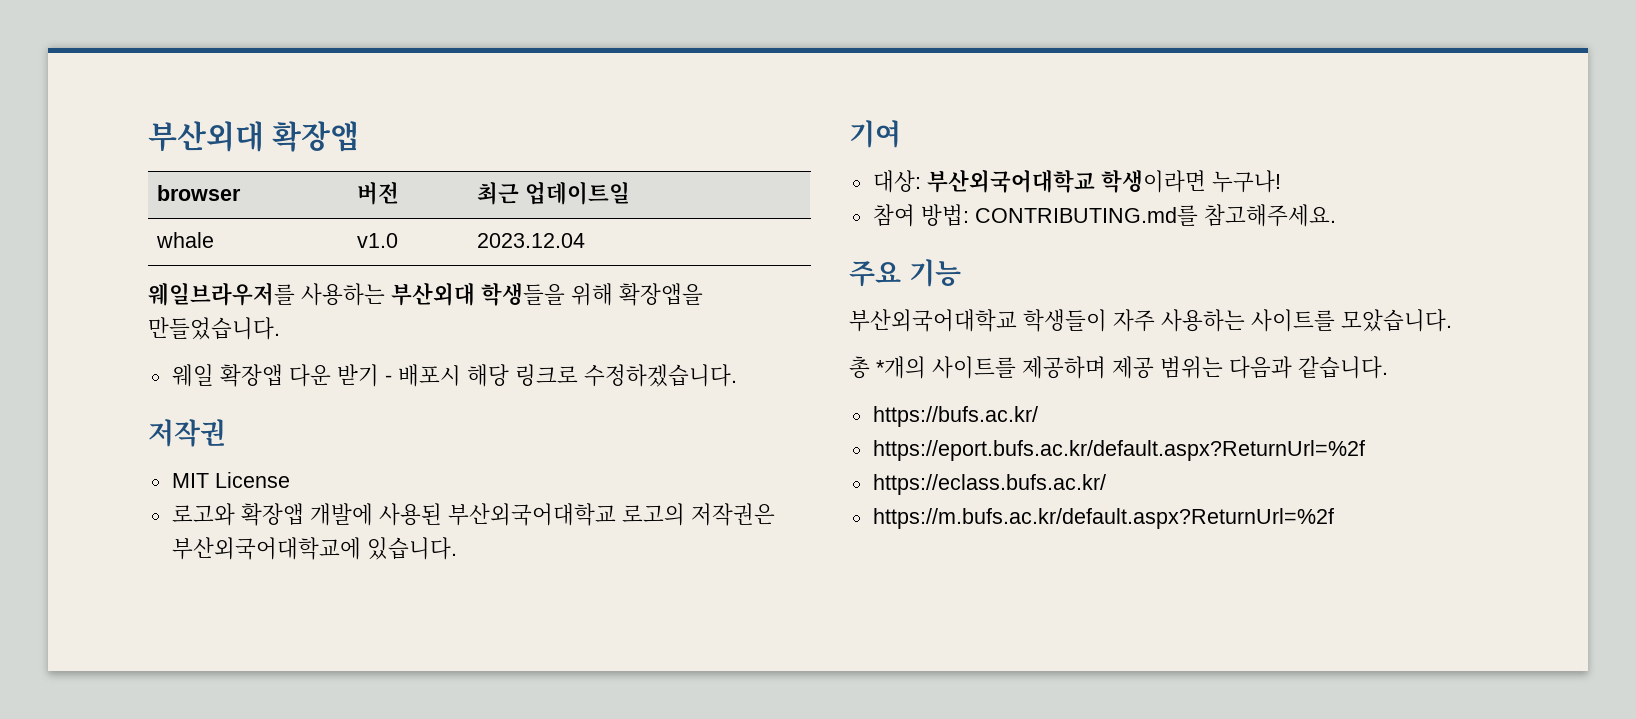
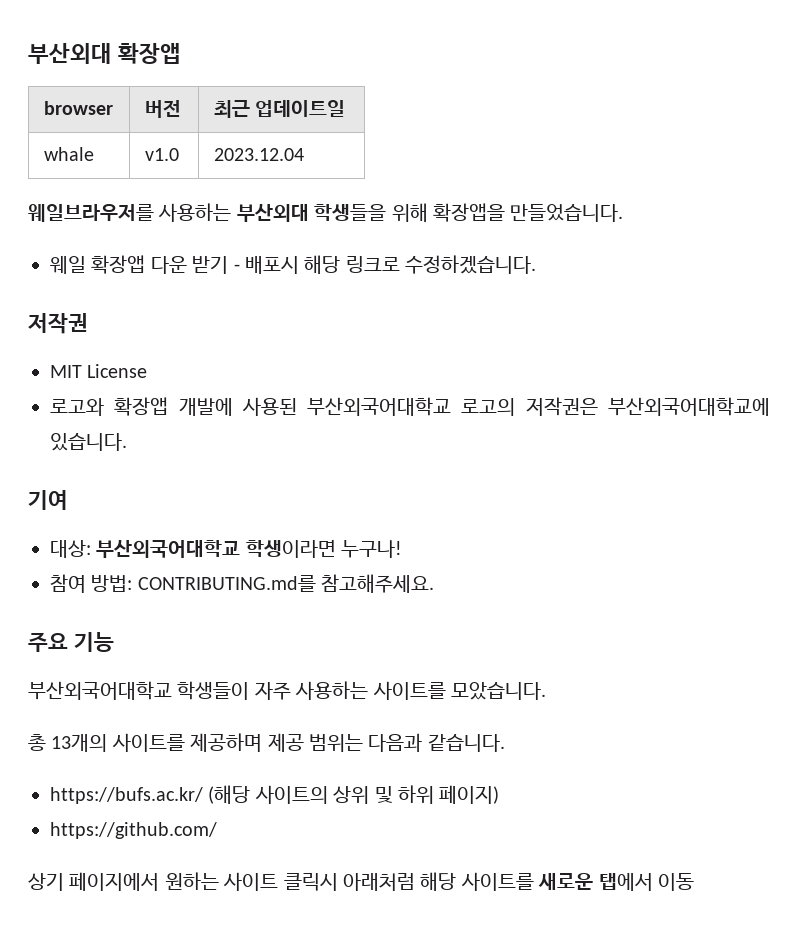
[876,356,926,379] *개의 -> [51,734,108,752] 13개의
[872,440,1365,461] [872,474,1106,495] [872,508,1334,529] // https://eport.bufs.ac.kr/default.aspx?ReturnUrl=%2f // https://eclass.bufs.ac.kr/ // https://m.bufs.ac.kr/default.aspx?ReturnUrl=%2f -> [208,785,500,804] [50,822,217,839] [28,872,694,891] (해당 사이트의 상위 및 하위 페이지) // https://github.com/ // 상기 페이지에서 원하는 사이트 클릭시 아래처럼 해당 사이트를 새로운 탭에서 이동

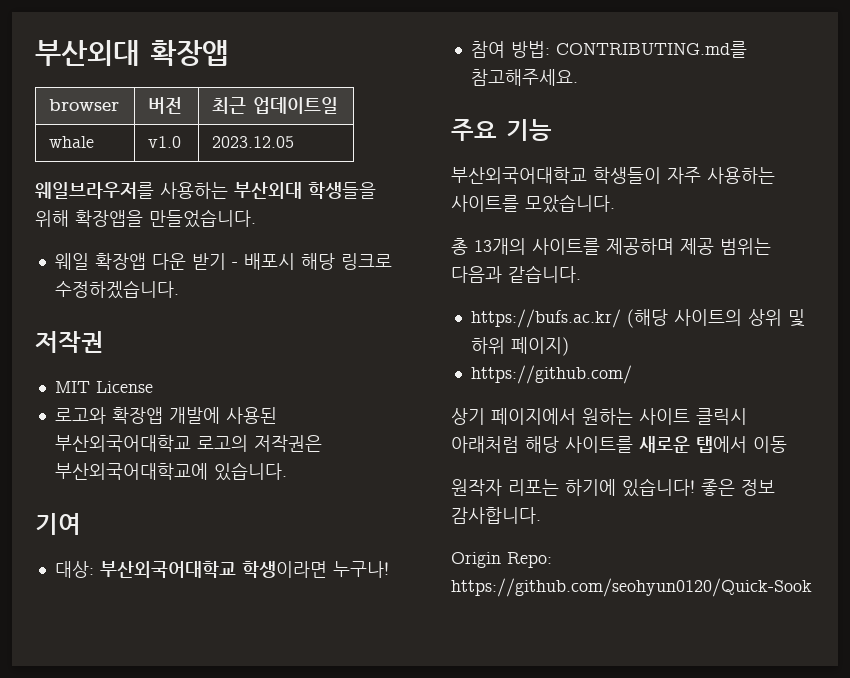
[213,148,304,161] 2023.12.04 -> [212,136,295,148] 2023.12.05
(694, 882) none -> [451,478,775,497] [451,507,541,524] [451,552,552,568] [451,578,812,597] // 원작자 리포는 하기에 있습니다! 좋은 정보 감사합니다. // Origin Repo: https://github.com/seohyun0120/Quick-Sook

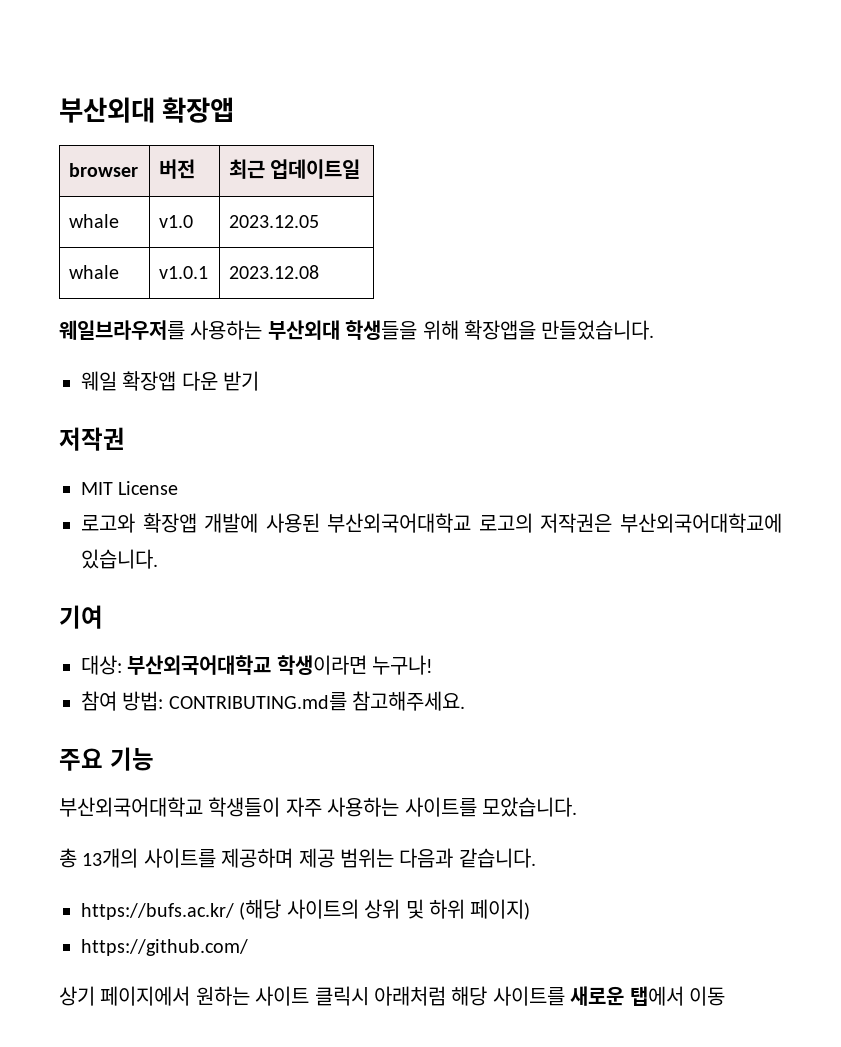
(295, 142) none -> [69,265,120,279] [159,266,209,279] [229,265,320,279] // whale | v1.0.1 | 2023.12.08
[231,253,392,270] [54,280,179,299] - 배포시 해당 링크로 수정하겠습니다. -> (260, 381) none
[451,478,775,497] [451,507,541,524] [451,552,552,568] [451,578,812,597] // 원작자 리포는 하기에 있습니다! 좋은 정보 감사합니다. // Origin Repo: https://github.com/seohyun0120/Quick-Sook -> (725, 996) none

